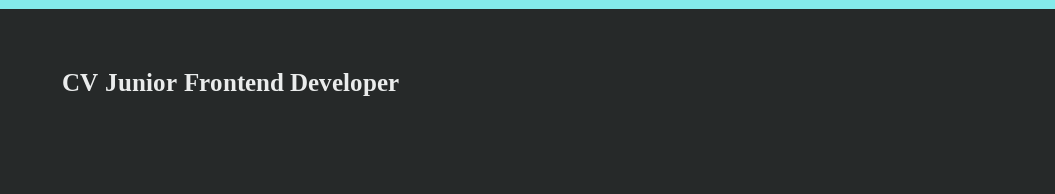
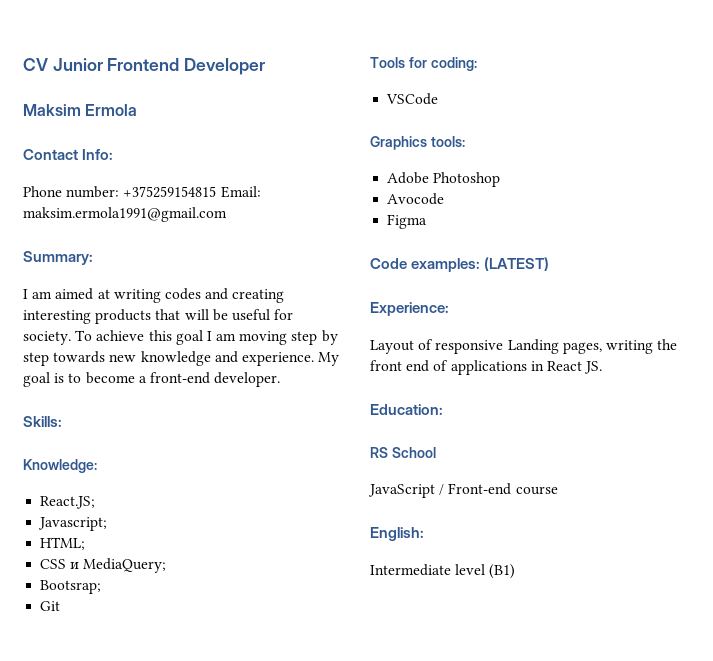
(400, 84) none -> [23,104,138,116] [23,149,114,160] [23,186,261,198] [23,207,227,222] [23,251,93,265] [23,288,285,303] [23,309,294,324] [23,330,338,345] [23,351,340,366] [23,372,281,387] [23,416,62,427] [23,459,97,473] [40,496,96,509] [38,517,108,531] [40,537,86,550] [40,558,167,573] [40,580,102,594] [40,601,61,611] [370,57,477,71] [386,93,439,105] [370,136,465,150] [387,172,501,187] [387,193,445,205] [387,214,428,229] [370,257,550,272] [370,302,449,316] [370,339,678,354] [370,360,603,375] [370,404,443,415] [370,447,436,458] [368,483,558,498] [370,527,424,541] [370,564,516,579] // Maksim Ermola // Contact Info: // Phone number: +375259154815 Email: maksim.ermola1991@gmail.com // Summary: // I am aimed at writing codes and creating interesting products that will be useful for society. To achieve this goal I am moving step by step towards new knowledge and experience. My goal is to become a front-end developer. // Skills: // Knowledge: // React.JS; // Javascript; // HTML; // CSS и MediaQuery; // Bootsrap; // Git // Tools for coding: // VSCode // Graphics tools: // Adobe Photoshop // Avocode // Figma // Code examples: (LATEST) // Experience: // Layout of responsive Landing pages, writing the front end of applications in React JS. // Education: // RS School // JavaScript / Front-end course // English: // Intermediate level (B1)

